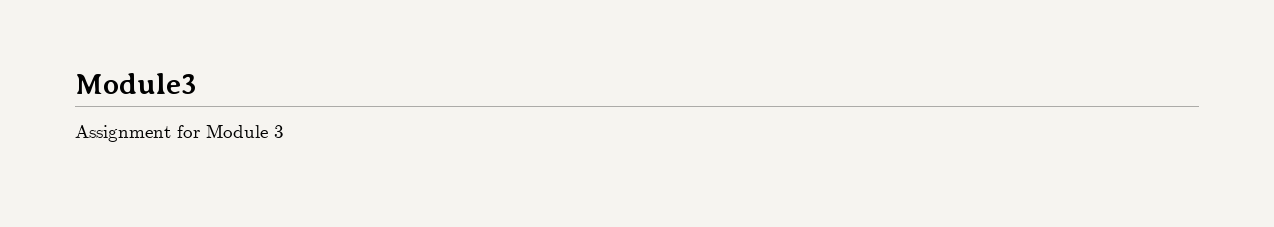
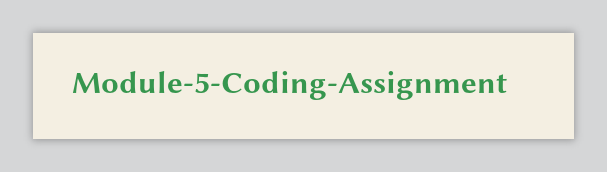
[75,73,197,94] [75,124,284,142] Module3 // Assignment for Module 3 -> [72,71,507,100] Module-5-Coding-Assignment

